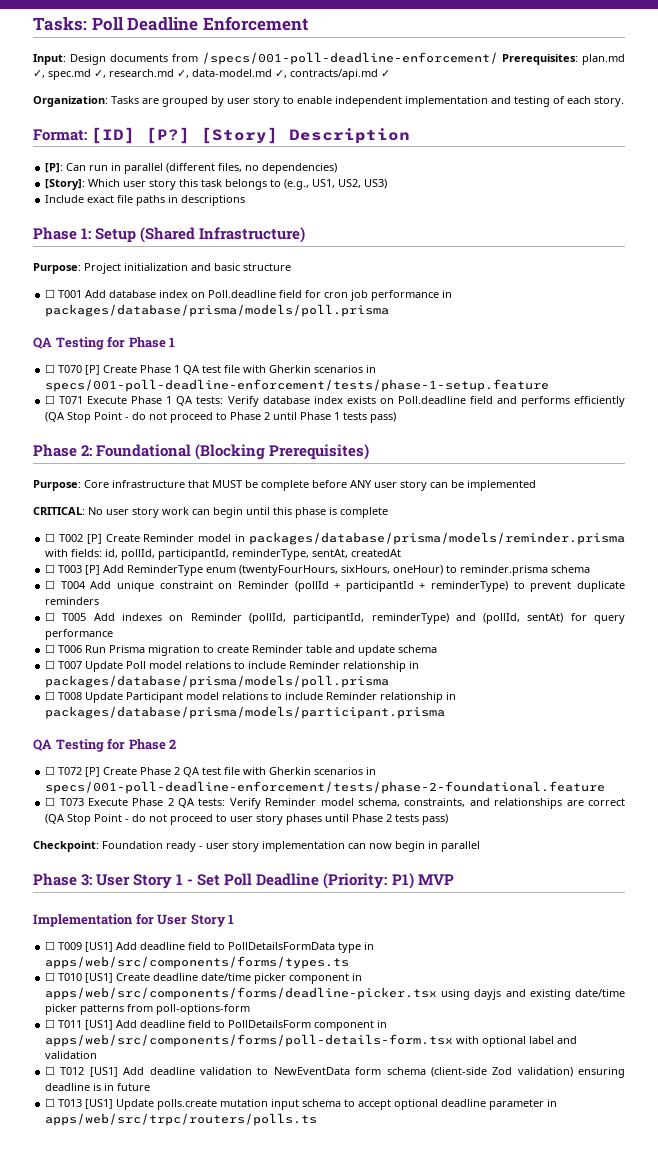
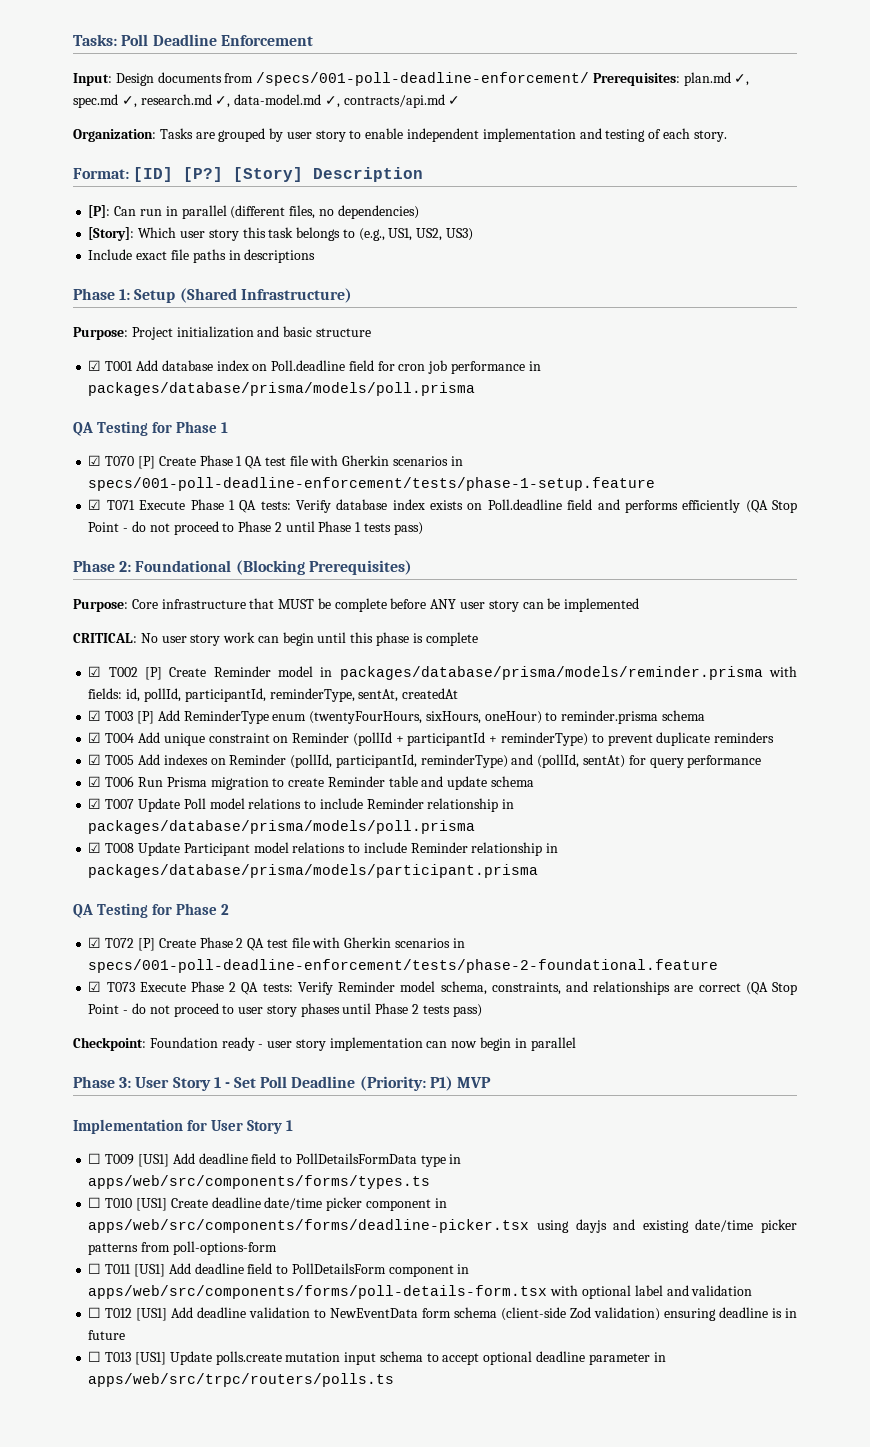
[45,289,56,298] ☐ -> [88,360,102,371] ☑
[45,364,56,373] ☐ -> [88,455,102,466] ☑
[45,395,56,404] ☐ -> [88,499,102,510] ☑
[45,533,56,542] ☐ -> [88,666,102,677] ☑
[45,564,56,573] ☐ -> [88,710,102,721] ☑
[45,580,56,589] ☐ -> [88,732,102,743] ☑
[45,612,56,621] ☐ -> [88,754,102,765] ☑
[45,644,56,653] ☐ -> [88,776,102,787] ☑
[45,660,56,669] ☐ -> [88,798,102,809] ☑
[45,691,56,700] ☐ -> [88,842,102,853] ☑
[45,766,56,775] ☐ -> [88,937,102,948] ☑
[45,797,56,806] ☐ -> [88,981,102,992] ☑

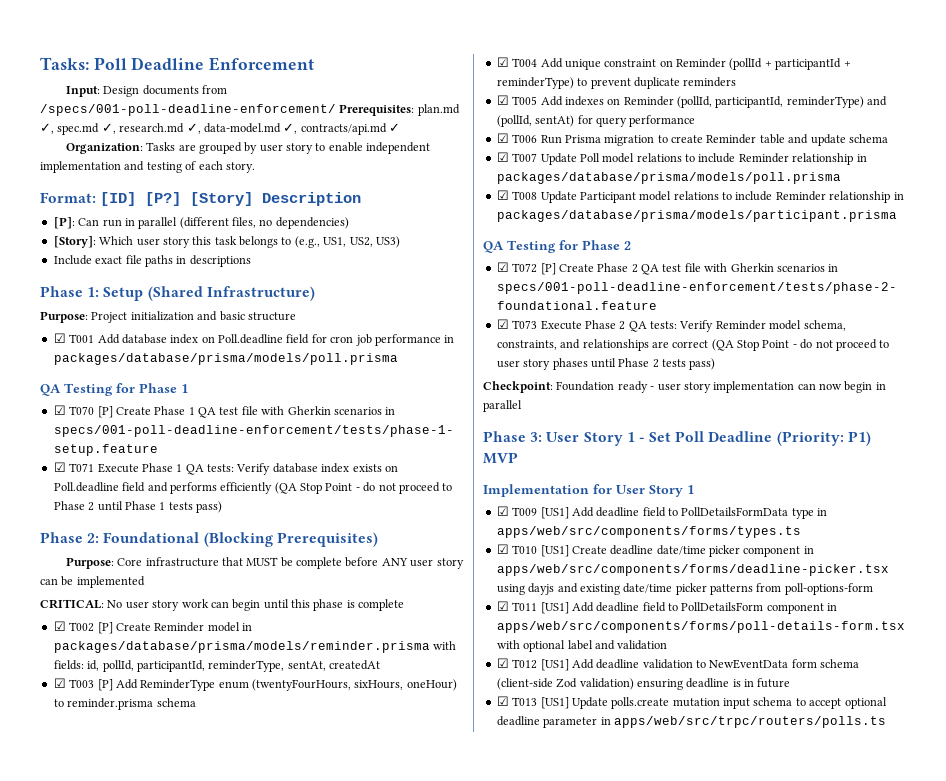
[88,1153,102,1164] ☐ -> [496,506,509,516] ☑
[88,1197,102,1208] ☐ -> [496,544,509,554] ☑
[88,1263,102,1274] ☐ -> [496,601,509,611] ☑
[88,1307,102,1318] ☐ -> [496,658,509,668] ☑
[88,1351,102,1362] ☐ -> [496,696,509,706] ☑

